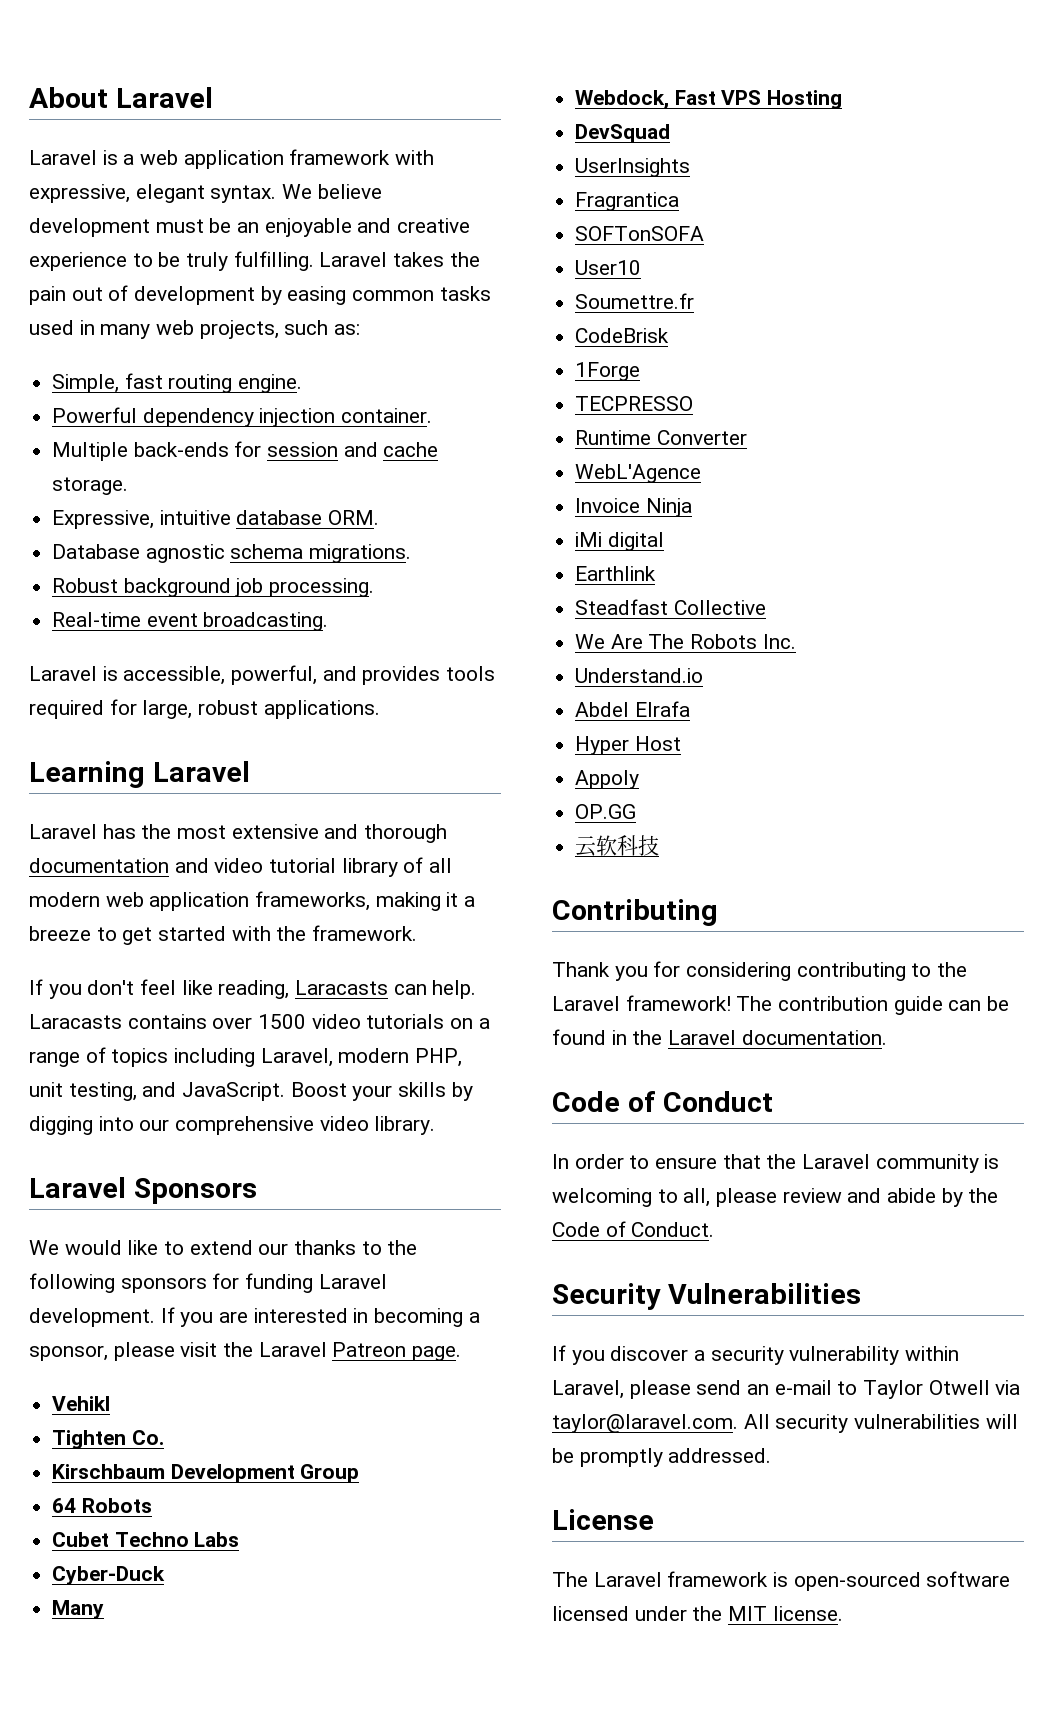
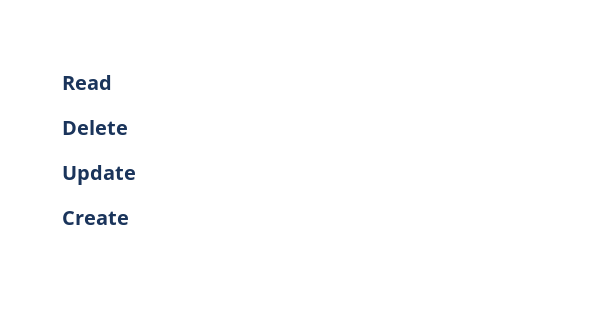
[29,87,213,108] [29,149,435,169] [29,184,382,203] [29,218,471,237] [29,251,480,271] [29,285,491,305] [29,320,361,339] [52,373,303,393] [52,407,433,427] [52,441,439,461] [52,477,129,495] [52,510,380,529] [52,544,412,563] [52,578,375,597] [52,612,329,631] [29,665,496,685] [29,699,380,719] [29,761,250,788] [29,824,448,843] [29,857,453,877] [29,891,476,911] [29,925,418,945] [29,979,477,999] [29,1014,490,1029] [29,1047,463,1067] [29,1082,473,1101] [29,1116,436,1135] [29,1177,257,1204] [29,1240,418,1255] [29,1273,387,1293] [29,1307,480,1327] [29,1342,462,1361] [52,1396,111,1411] [52,1430,164,1449] [52,1464,360,1483] [52,1498,152,1513] [52,1532,240,1547] [52,1566,166,1585] [52,1600,105,1619] [575,90,843,110] [575,124,671,143] [575,158,691,177] [575,192,680,211] [575,226,705,241] [575,260,642,275] [575,293,695,309] [575,328,670,343] [575,362,641,381] [575,396,694,411] [575,430,747,445] [575,464,702,483] [575,498,692,517] [575,532,664,551] [575,566,657,581] [575,599,766,615] [575,634,796,649] [575,668,704,683] [575,701,690,717] [575,736,681,755] [575,770,640,789] [575,804,637,819] [575,835,660,857] [552,899,718,926] [552,961,968,981] [552,995,1010,1015] [552,1029,887,1045] [552,1091,774,1112] [552,1154,1000,1173] [552,1188,999,1207] [552,1221,715,1237] [552,1283,861,1310] [552,1345,960,1365] [552,1380,1021,1399] [552,1414,1018,1433] [552,1448,772,1467] [552,1509,654,1530] [552,1571,1011,1591] [552,1606,843,1621] About Laravel // Laravel is a web application framework with expressive, elegant syntax. We believe development must be an enjoyable and creative experience to be truly fulfilling. Laravel takes the pain out of development by easing common tasks used in many web projects, such as: // Simple, fast routing engine. // Powerful dependency injection container. // Multiple back-ends for session and cache storage. // Expressive, intuitive database ORM. // Database agnostic schema migrations. // Robust background job processing. // Real-time event broadcasting. // Laravel is accessible, powerful, and provides tools required for large, robust applications. // Learning Laravel // Laravel has the most extensive and thorough documentation and video tutorial library of all modern web application frameworks, making it a breeze to get started with the framework. // If you don't feel like reading, Laracasts can help. Laracasts contains over 1500 video tutorials on a range of topics including Laravel, modern PHP, unit testing, and JavaScript. Boost your skills by digging into our comprehensive video library. // Laravel Sponsors // We would like to extend our thanks to the following sponsors for funding Laravel development. If you are interested in becoming a sponsor, please visit the Laravel Patreon page. // Vehikl // Tighten Co. // Kirschbaum Development Group // 64 Robots // Cubet Techno Labs // Cyber-Duck // Many // Webdock, Fast VPS Hosting // DevSquad // UserInsights // Fragrantica // SOFTonSOFA // User10 // Soumettre.fr // CodeBrisk // 1Forge // TECPRESSO // Runtime Converter // WebL'Agence // Invoice Ninja // iMi digital // Earthlink // Steadfast Collective // We Are The Robots Inc. // Understand.io // Abdel Elrafa // Hyper Host // Appoly // OP.GG // 云软科技 // Contributing // Thank you for considering contributing to the Laravel framework! The contribution guide can be found in the Laravel documentation. // Code of Conduct // In order to ensure that the Laravel community is welcoming to all, please review and abide by the Code of Conduct. // Security Vulnerabilities // If you discover a security vulnerability within Laravel, please send an e-mail to Taylor Otwell via taylor@laravel.com. All security vulnerabilities will be promptly addressed. // License // The Laravel framework is open-sourced software licensed under the MIT license. -> [62,75,112,90] [62,120,128,135] [62,165,136,185] [62,211,129,225] Read // Delete // Update // Create

